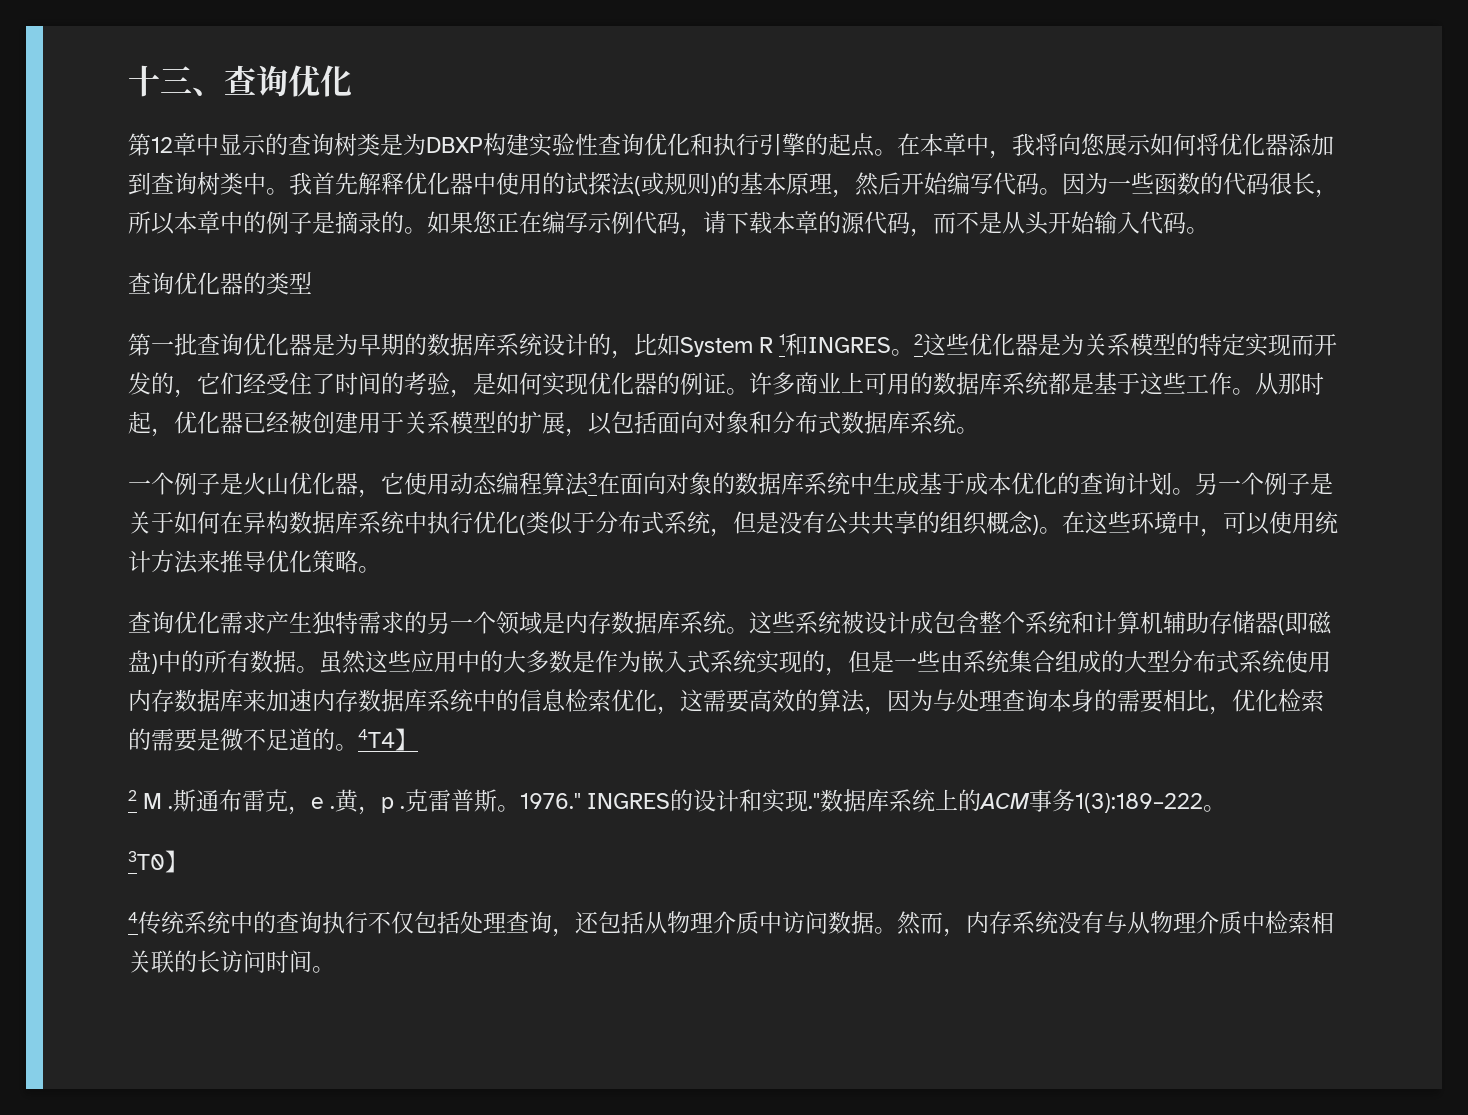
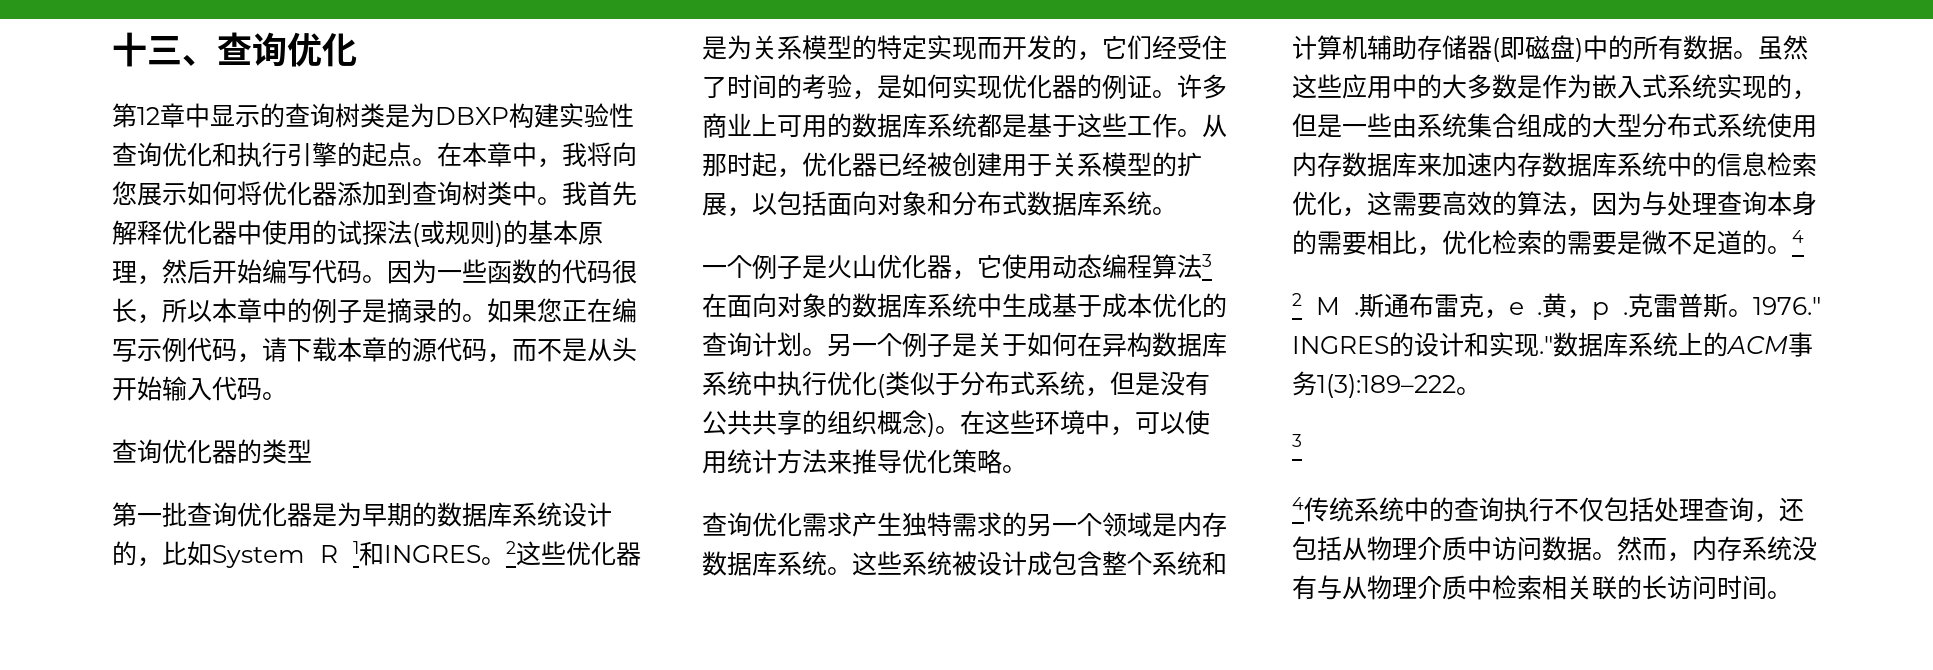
[358,728,418,751] 4T4】 -> [1792,230,1804,243] 4
[128,850,188,873] 3T0】 -> [1292,434,1302,447] 3

